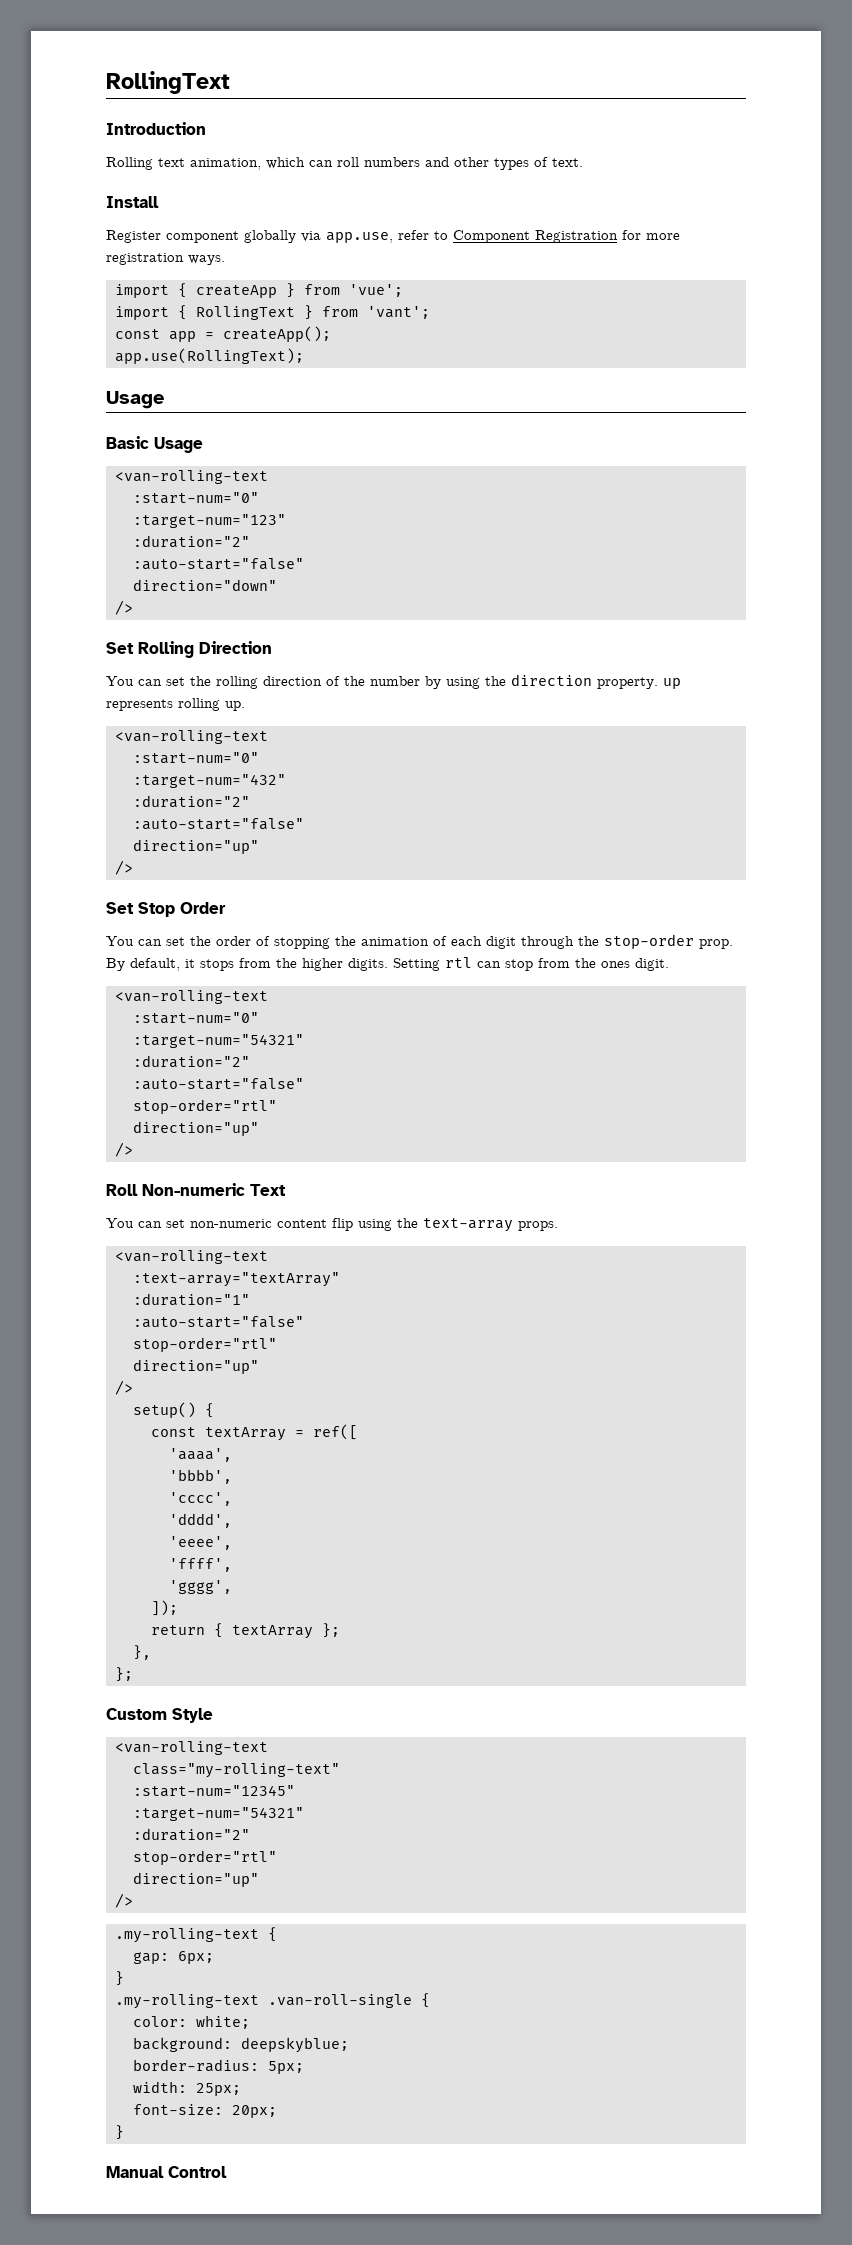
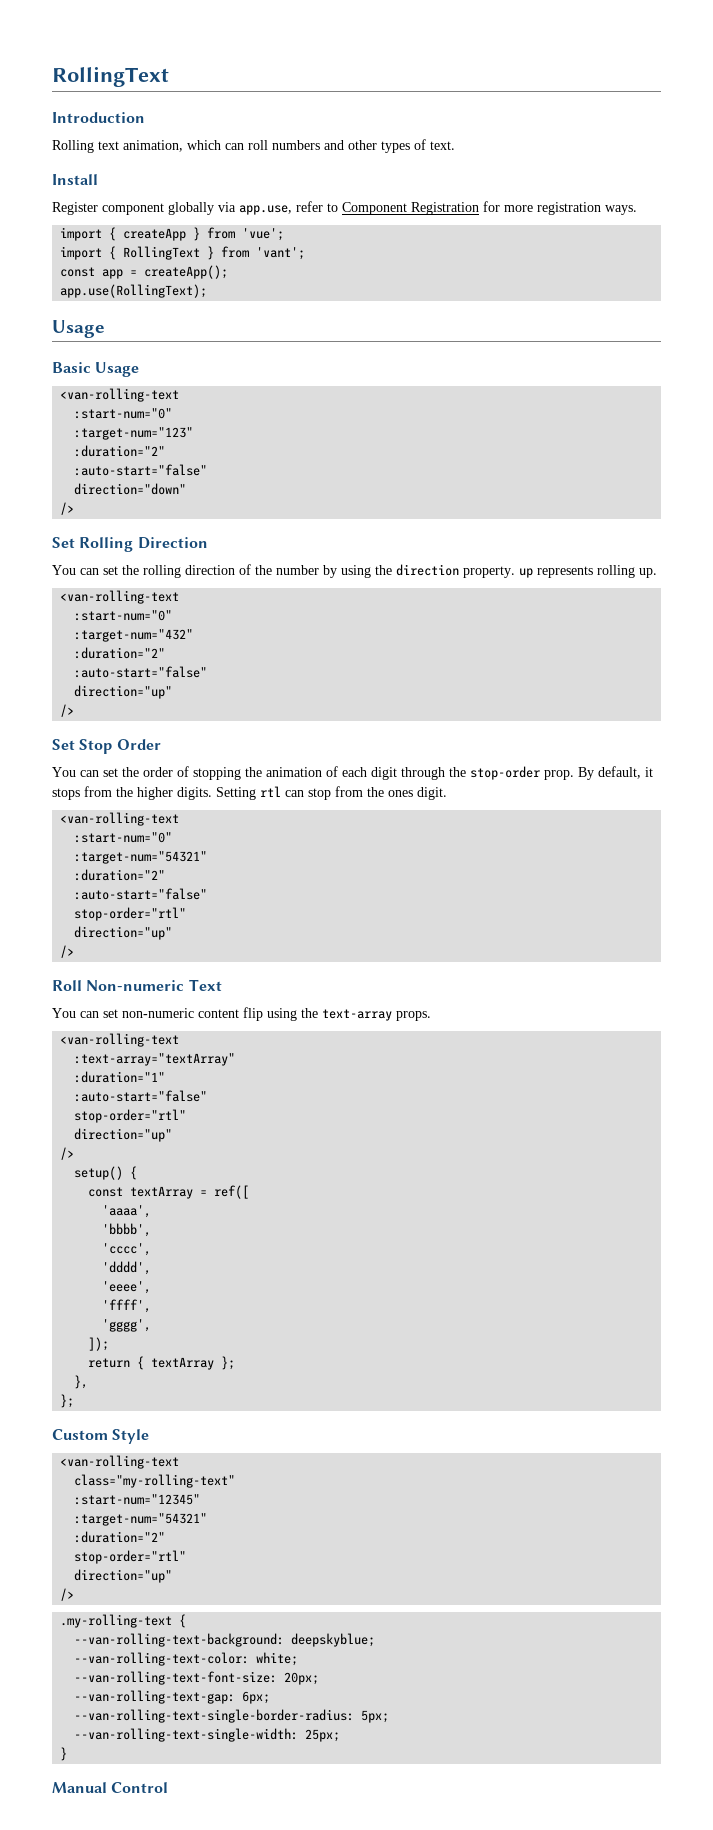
[132,1951,214,1964] [114,1971,124,1986] [114,1993,430,2009] [132,2015,250,2029] [132,2037,349,2053] [132,2059,259,2072] gap: 6px; // } // .my-rolling-text .van-roll-single { // color: white; // background: deepskyblue; // border-radius: -> [74,1633,376,1647] [74,1652,299,1666] [74,1671,320,1685] [74,1690,271,1704] [74,1709,355,1723] --van-rolling-text-background: deepskyblue; // --van-rolling-text-color: white; // --van-rolling-text-font-size: 20px; // --van-rolling-text-gap: 6px; // --van-rolling-text-single-border-radius:
[132,2081,187,2093] width: -> [74,1728,299,1742] --van-rolling-text-single-width:
[132,2104,277,2118] // font-size: 20px; -> (341, 1735) none

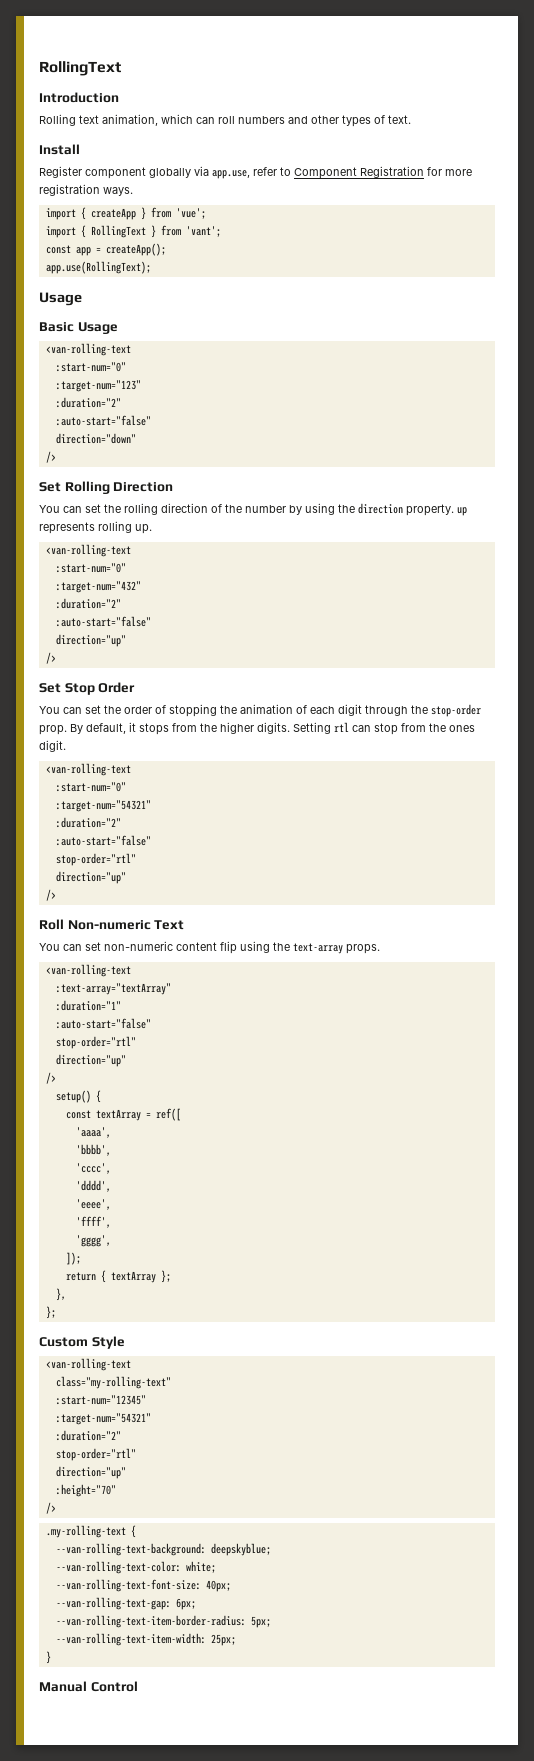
(173, 1576) none -> [55,1484,116,1497] // :height="70"
[284,1672,320,1685] 20px; -> [205,1580,231,1592] 40px;
[74,1709,355,1723] --van-rolling-text-single-border-radius: -> [55,1615,246,1628] --van-rolling-text-item-border-radius:
[74,1728,299,1742] --van-rolling-text-single-width: -> [55,1633,206,1646] --van-rolling-text-item-width:

